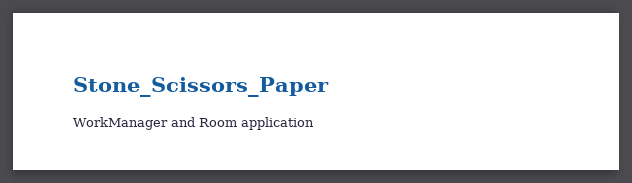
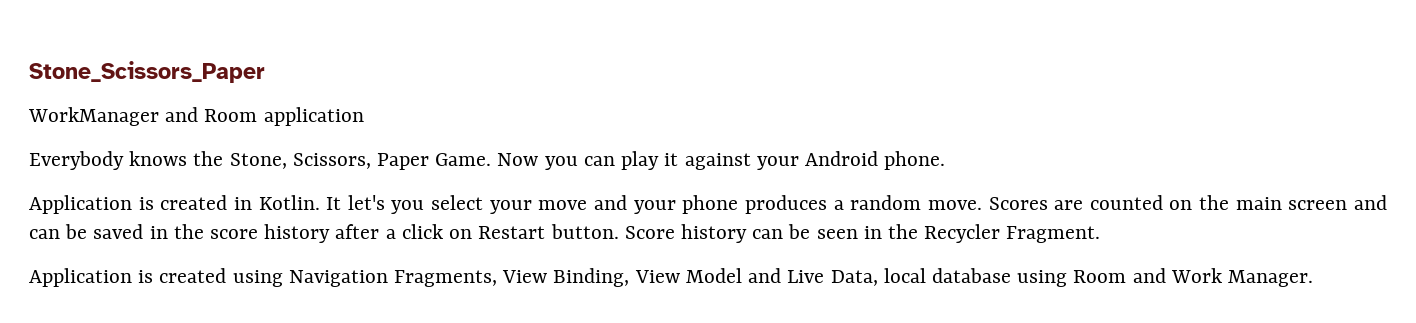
(314, 123) none -> [29,151,946,170] [29,195,1388,214] [29,224,1101,243] [29,268,1313,287] // Everybody knows the Stone, Scissors, Paper Game. Now you can play it against your Android phone. // Application is created in Kotlin. It let's you select your move and your phone produces a random move. Scores are counted on the main screen and can be saved in the score history after a click on Restart button. Score history can be seen in the Recycler Fragment. // Application is created using Navigation Fragments, View Binding, View Model and Live Data, local database using Room and Work Manager.

